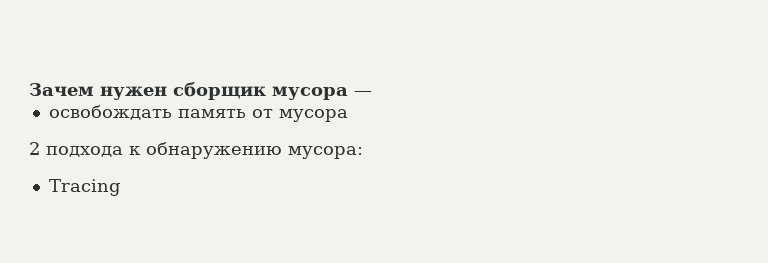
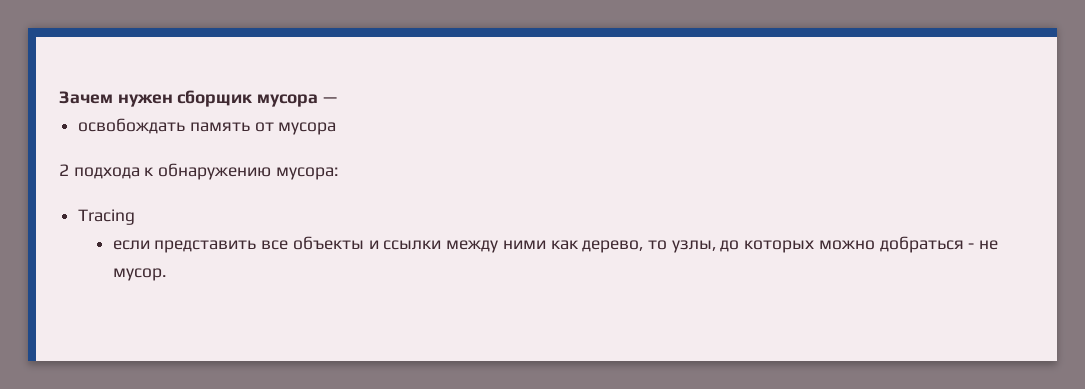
(121, 187) none -> [112,236,999,253] [112,268,166,281] // если представить все объекты и ссылки между ними как дерево, то узлы, до которых можно добраться - не мусор.

